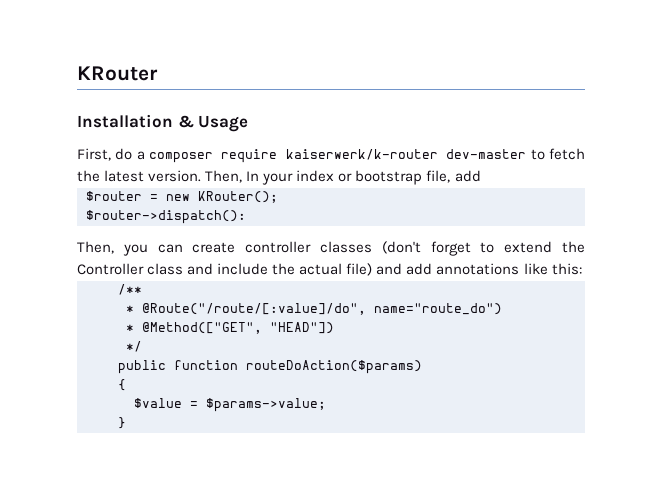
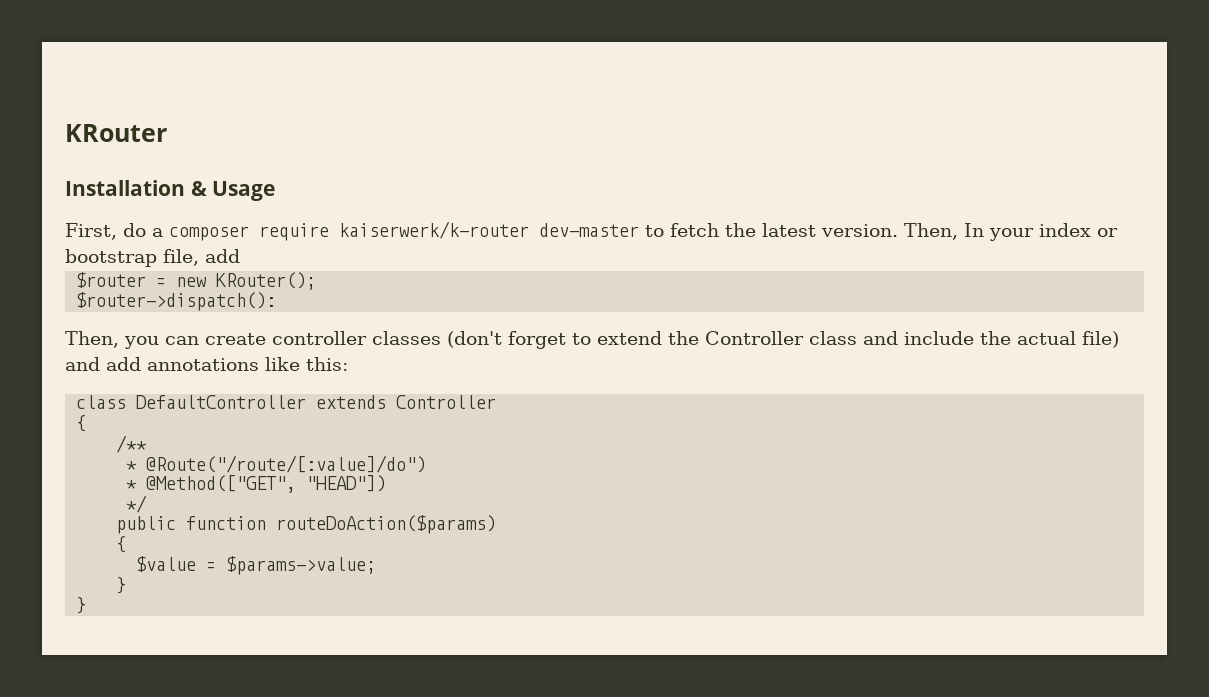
(582, 269) none -> [76,395,497,409] [76,415,87,432] // class DefaultController extends Controller // {
[142,303,502,315] @Route("/route/[:value]/do", name="route_do") -> [146,455,427,473] @Route("/route/[:value]/do")
(126, 423) none -> [76,597,87,614] // }

